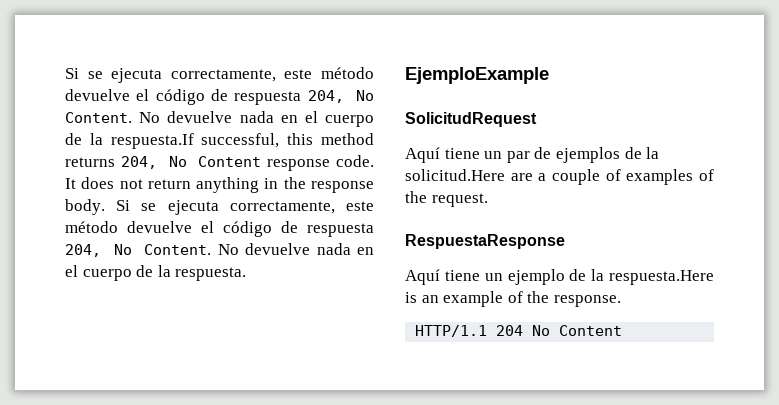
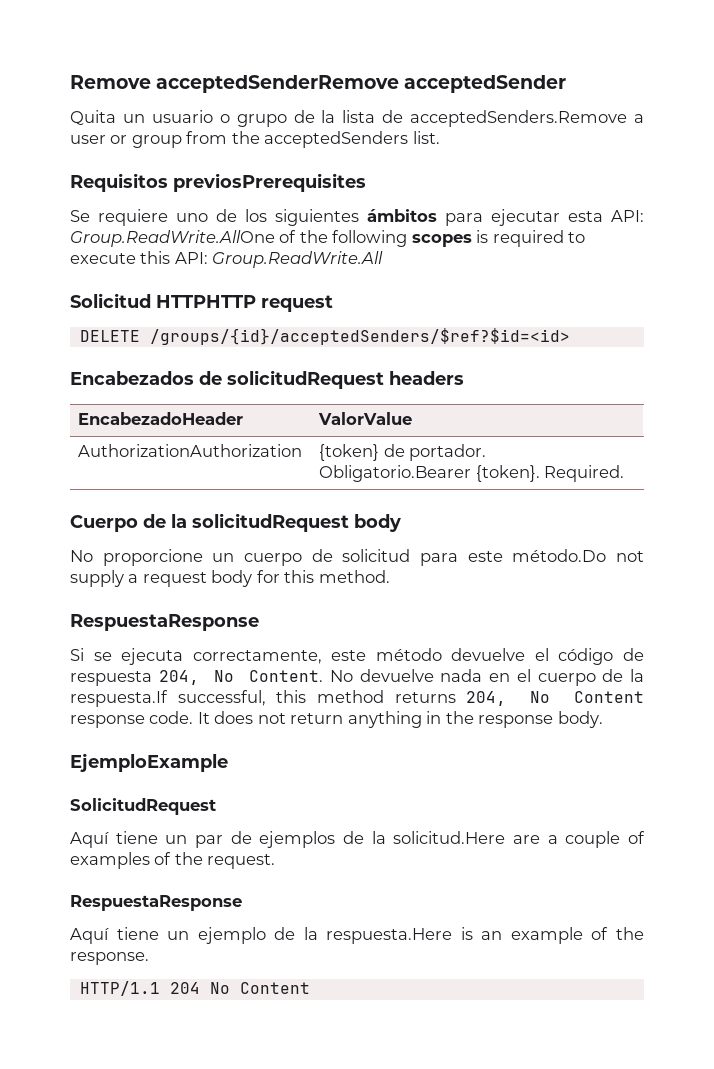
(65, 73) none -> [70,75,567,93] [70,110,644,127] [70,131,440,148] [70,173,366,192] [70,209,644,226] [70,230,586,247] [70,251,384,268] [70,293,333,312] [79,328,570,345] [70,370,464,389] [78,412,244,425] [318,412,413,425] [78,444,303,457] [319,444,487,461] [319,465,625,482] [70,513,401,532] [70,549,644,566] [70,570,390,587] [70,614,259,631] Remove acceptedSenderRemove acceptedSender // Quita un usuario o grupo de la lista de acceptedSenders.Remove a user or group from the acceptedSenders list. // Requisitos previosPrerequisites // Se requiere uno de los siguientes ámbitos para ejecutar esta API: Group.ReadWrite.AllOne of the following scopes is required to execute this API: Group.ReadWrite.All // Solicitud HTTPHTTP request // DELETE /groups/{id}/acceptedSenders/$ref?$id=<id> // Encabezados de solicitudRequest headers // EncabezadoHeader | ValorValue // AuthorizationAuthorization | {token} de portador. Obligatorio.Bearer {token}. Required. // Cuerpo de la solicitudRequest body // No proporcione un cuerpo de solicitud para este método.Do not supply a request body for this method. // RespuestaResponse //
[116,200,374,215] [65,221,374,237] [65,243,374,257] [65,265,247,281] Si se ejecuta correctamente, este método devuelve el código de respuesta 204, No Content. No devuelve nada en el cuerpo de la respuesta. -> (603, 719) none

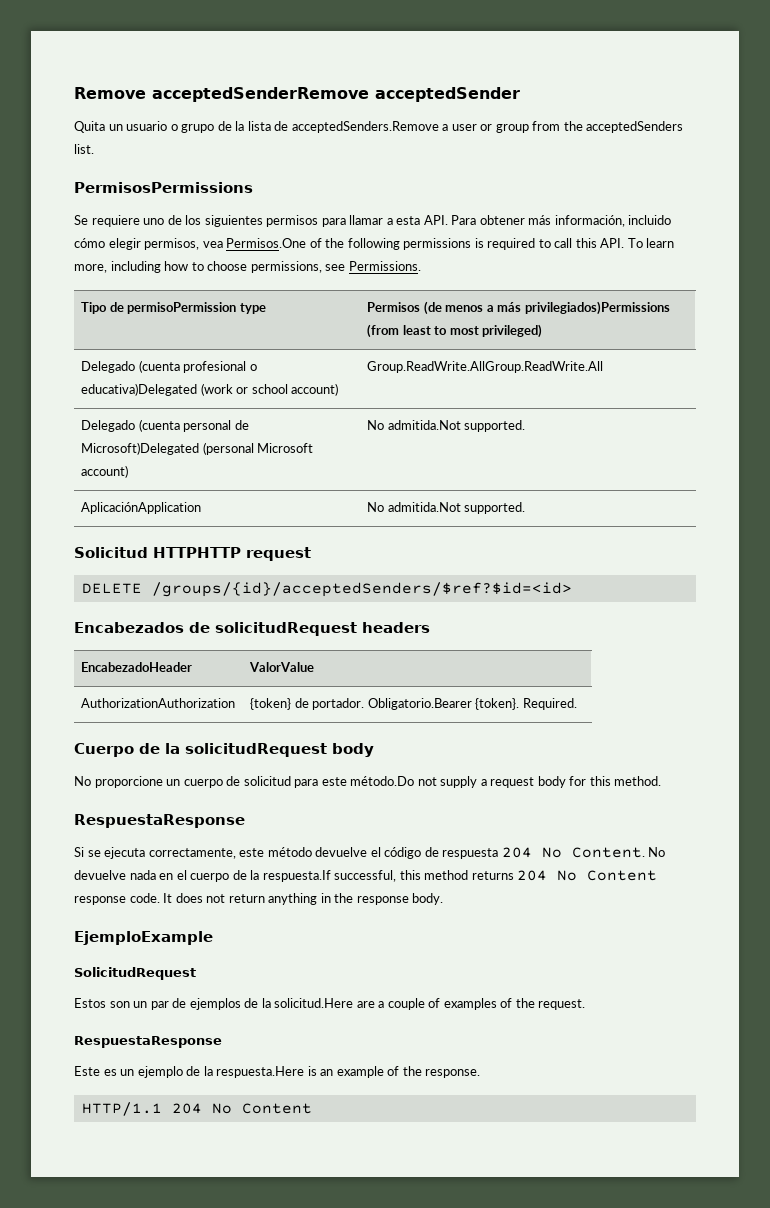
[70,173,366,192] Requisitos previosPrerequisites -> [74,182,253,193] PermisosPermissions
[367,209,644,226] [70,230,275,247] ámbitos para ejecutar esta API: Group.ReadWrite.AllOne -> [266,215,672,227] [74,238,307,250] permisos para llamar a esta API. Para obtener más información, incluido cómo elegir permisos, vea Permisos.One
[411,234,472,247] scopes -> [403,238,472,250] permissions
[70,251,384,268] execute this API: Group.ReadWrite.All -> [554,238,675,248] [74,261,421,273] [81,302,266,314] [367,301,670,315] [367,324,543,338] [81,360,257,373] [81,383,339,396] [367,361,604,373] [81,419,249,432] [81,442,314,455] [81,465,129,478] [367,420,526,432] [81,502,202,514] [367,502,526,514] call this API. To learn more, including how to choose permissions, see Permissions. // Tipo de permisoPermission type | Permisos (de menos a más privilegiados)Permissions (from least to most privileged) // Delegado (cuenta profesional o educativa)Delegated (work or school account) | Group.ReadWrite.AllGroup.ReadWrite.All // Delegado (cuenta personal de Microsoft)Delegated (personal Microsoft account) | No admitida.Not supported. // AplicaciónApplication | No admitida.Not supported.
[158,670,199,685] 204, -> [501,847,532,858] 204
[466,691,507,706] 204, -> [517,870,548,881] 204
[70,831,158,848] Aquí tiene -> [74,998,130,1008] Estos son
[70,927,159,944] Aquí tiene -> [74,1066,117,1076] Este es

